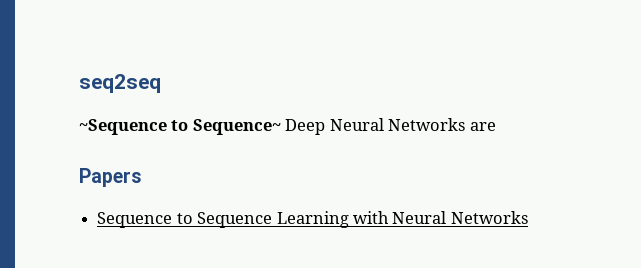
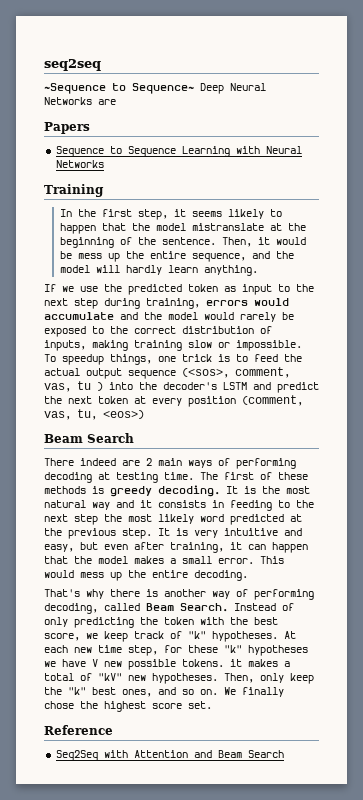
(528, 217) none -> [44,184,104,197] [59,209,282,220] [59,223,306,234] [59,237,306,248] [59,251,294,262] [59,265,258,276] [44,284,314,295] [44,298,289,309] [44,312,294,322] [44,326,272,337] [44,340,302,351] [44,354,302,365] [44,367,290,379] [44,381,319,393] [44,395,303,407] [44,409,144,420] [44,433,134,443] [44,458,296,469] [44,472,308,483] [44,485,310,497] [44,500,314,511] [44,514,302,525] [44,528,302,539] [44,542,308,553] [44,556,284,564] [44,570,248,581] [44,589,314,600] [44,603,294,614] [44,617,278,628] [44,631,296,642] [44,645,308,656] [44,659,290,670] [44,673,314,684] [44,687,284,697] [44,701,212,712] [44,725,113,735] [55,750,284,761] // Training // In the first step, it seems likely to happen that the model mistranslate at the beginning of the sentence. Then, it would be mess up the entire sequence, and the model will hardly learn anything. // If we use the predicted token as input to the next step during training, errors would accumulate and the model would rarely be exposed to the correct distribution of inputs, making training slow or impossible. To speedup things, one trick is to feed the actual output sequence (<sos>, comment, vas, tu ) into the decoder's LSTM and predict the next token at every position (comment, vas, tu, <eos>) // Beam Search // There indeed are 2 main ways of performing decoding at testing time. The first of these methods is greedy decoding. It is the most natural way and it consists in feeding to the next step the most likely word predicted at the previous step. It is very intuitive and easy, but even after training, it can happen that the model makes a small error. This would mess up the entire decoding. // That's why there is another way of performing decoding, called Beam Search. Instead of only predicting the token with the best score, we keep track of "k" hypotheses. At each new time step, for these "k" hypotheses we have V new possible tokens. it makes a total of "kV" new hypotheses. Then, only keep the "k" best ones, and so on. We finally chose the highest score set. // Reference // Seq2Seq with Attention and Beam Search

